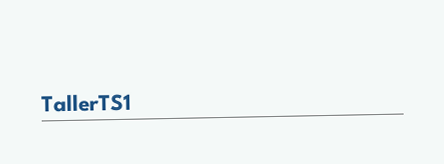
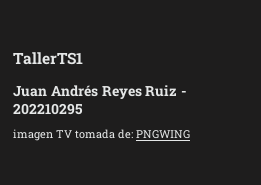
(132, 103) none -> [13,85,188,99] [13,103,83,115] [13,129,190,141] // Juan Andrés Reyes Ruiz - 202210295 // imagen TV tomada de: PNGWING

